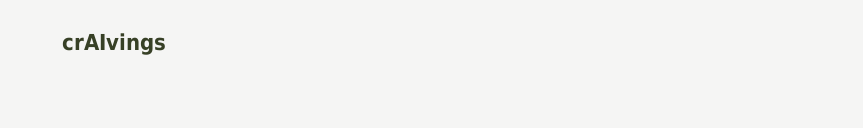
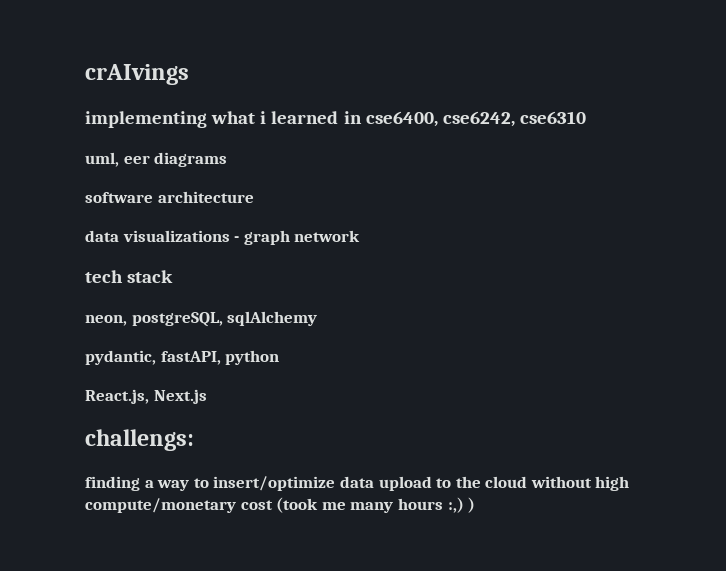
(166, 44) none -> [85,111,586,128] [85,152,228,167] [85,191,254,203] [85,230,361,245] [85,270,174,283] [85,311,318,327] [85,350,280,365] [85,389,207,404] [85,429,194,451] [85,476,630,491] [85,497,476,513] // implementing what i learned in cse6400, cse6242, cse6310 // uml, eer diagrams // software architecture // data visualizations - graph network // tech stack // neon, postgreSQL, sqlAlchemy // pydantic, fastAPI, python // React.js, Next.js // challengs: // finding a way to insert/optimize data upload to the cloud without high compute/monetary cost (took me many hours :,) )

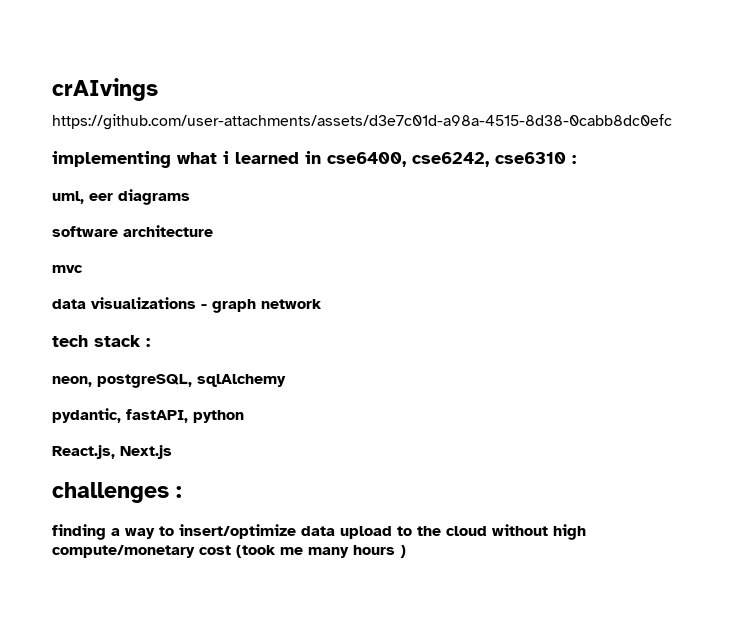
(189, 74) none -> [52,114,672,130] // https://github.com/user-attachments/assets/d3e7c01d-a98a-4515-8d38-0cabb8dc0efc
(586, 117) none -> [572,155,576,164] :
(254, 197) none -> [52,265,83,273] // mvc
(174, 276) none -> [146,338,150,347] :
[85,429,194,451] challengs: -> [52,482,182,503] challenges :
[447,497,464,513] :,) -> (395, 550) none

